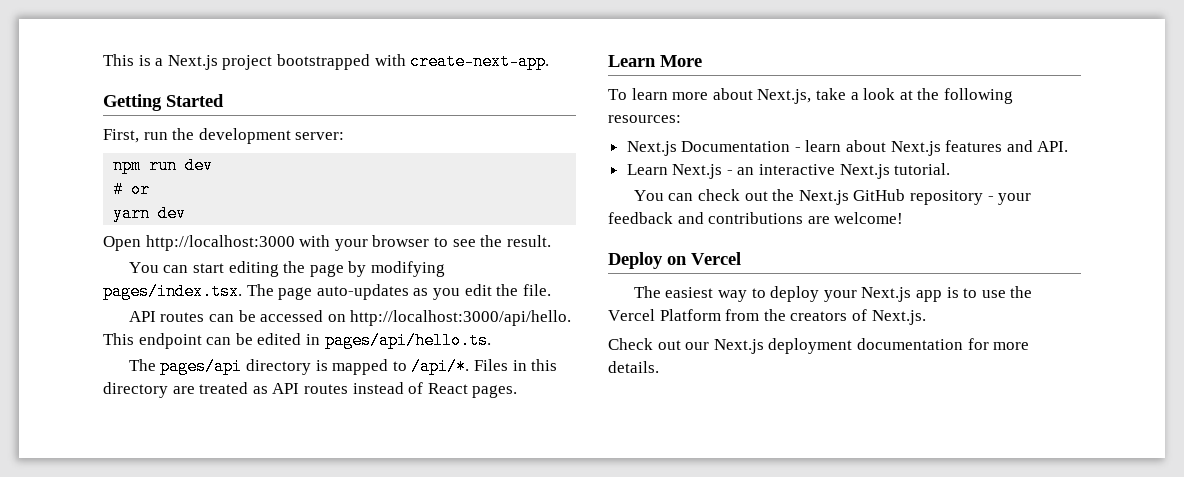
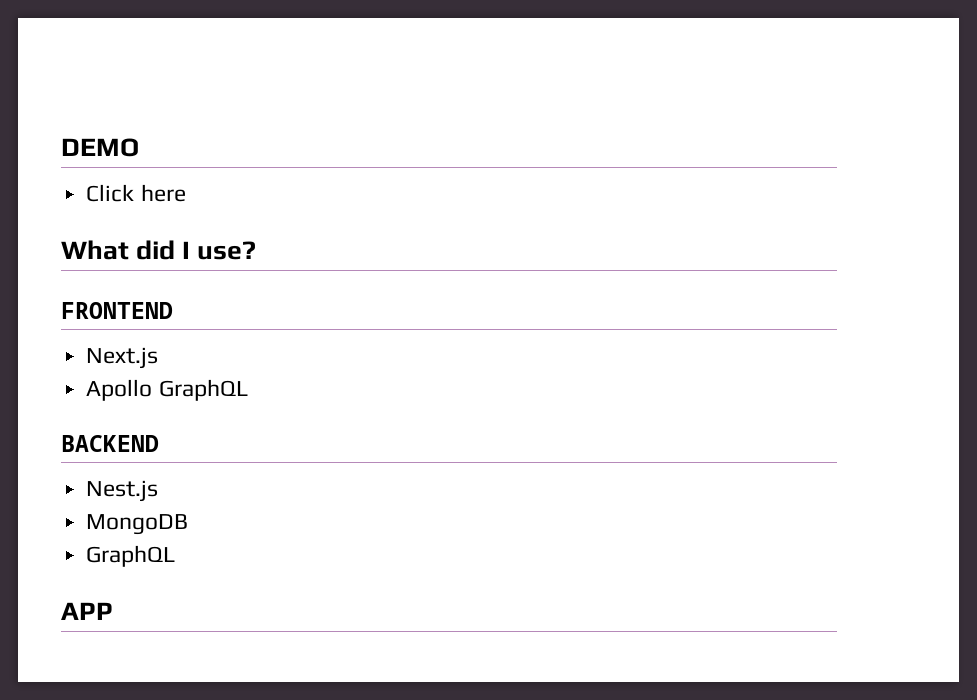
[103,53,550,70] [103,94,224,111] [103,128,345,144] [113,157,214,174] [113,181,151,198] [113,205,187,222] [103,235,551,251] [128,261,446,277] [103,283,551,300] [128,310,572,326] [103,332,491,349] [128,358,558,375] [103,382,518,398] [608,55,702,67] [608,88,1013,104] [608,115,681,123] [626,140,1069,156] [626,163,951,179] [633,189,1032,205] [608,212,904,224] [608,252,741,269] [633,286,1033,302] [608,309,926,325] [608,338,1030,354] [608,361,659,373] This is a Next.js project bootstrapped with create-next-app. // Getting Started // First, run the development server: // npm run dev // # or // yarn dev // Open http://localhost:3000 with your browser to see the result. // You can start editing the page by modifying pages/index.tsx. The page auto-updates as you edit the file. // API routes can be accessed on http://localhost:3000/api/hello. This endpoint can be edited in pages/api/hello.ts. // The pages/api directory is mapped to /api/*. Files in this directory are treated as API routes instead of React pages. // Learn More // To learn more about Next.js, take a look at the following resources: // Next.js Documentation - learn about Next.js features and API. // Learn Next.js - an interactive Next.js tutorial. // You can check out the Next.js GitHub repository - your feedback and contributions are welcome! // Deploy on Vercel // The easiest way to deploy your Next.js app is to use the Vercel Platform from the creators of Next.js. // Check out our Next.js deployment documentation for more details. -> [61,138,139,157] [86,184,186,202] [61,240,257,260] [61,302,173,319] [86,347,159,369] [86,379,248,401] [61,435,159,452] [86,480,159,502] [86,514,189,535] [86,545,176,567] [61,602,113,620] DEMO // Click here // What did I use? // FRONTEND // Next.js // Apollo GraphQL // BACKEND // Nest.js // MongoDB // GraphQL // APP

